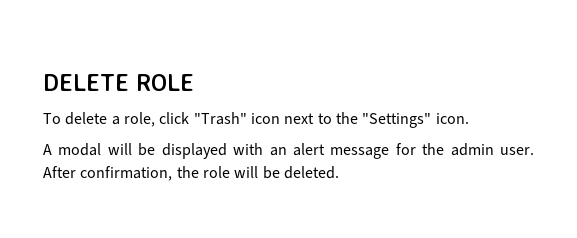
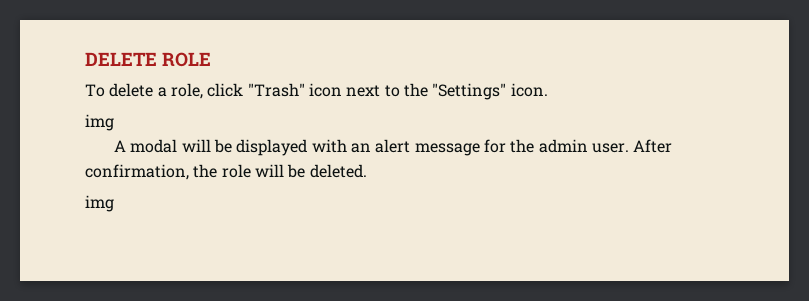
(469, 118) none -> [85,114,114,131] // img
(339, 172) none -> [85,195,114,212] // img

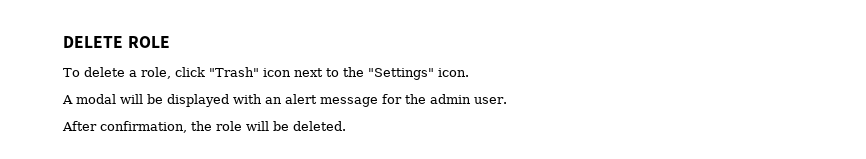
[85,114,114,131] // img -> (469, 72) none
(629, 148) none -> (507, 100) //
[85,195,114,212] // img -> (346, 126) none

